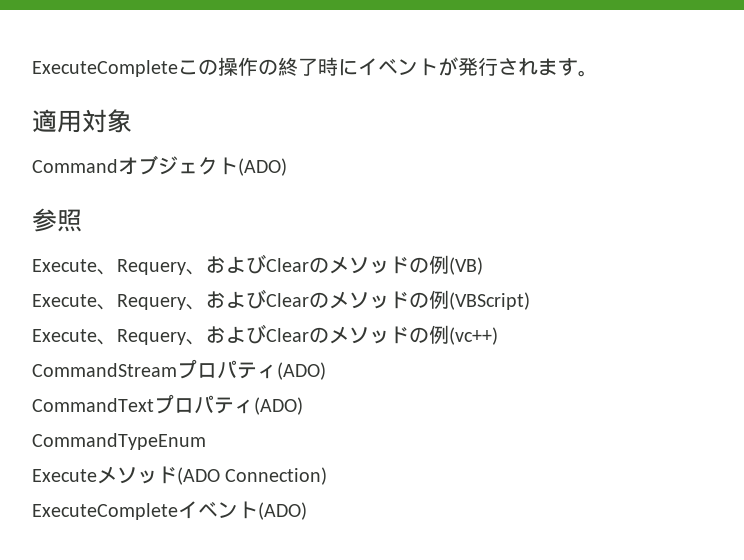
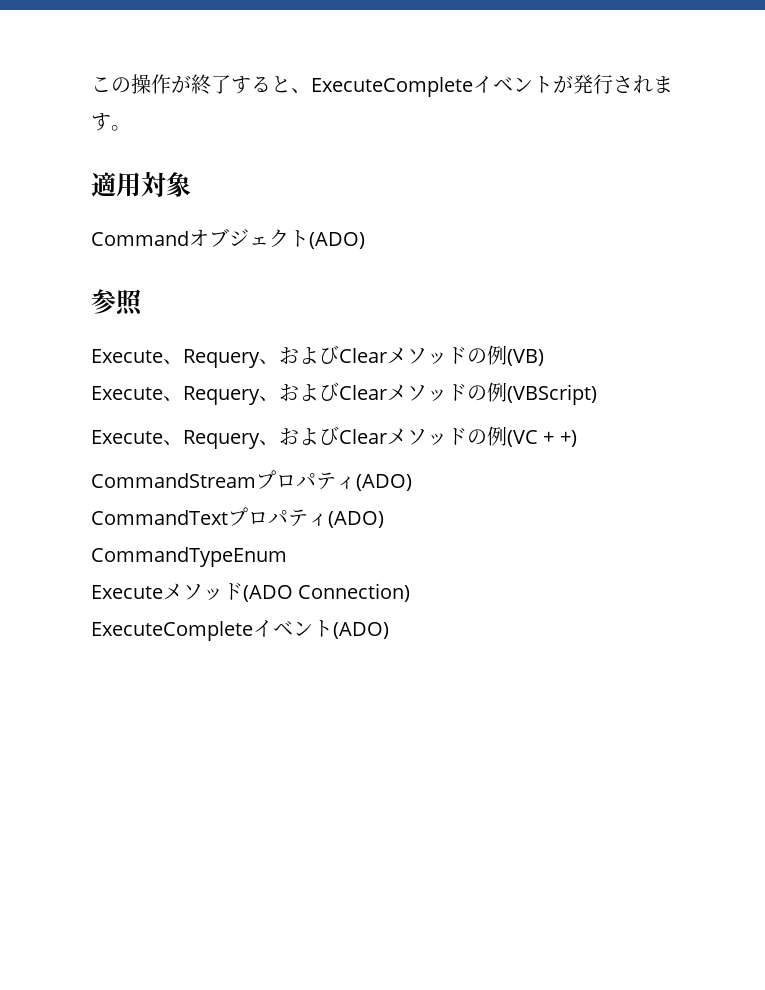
[32,60,178,77] ExecuteComplete -> (91, 84) none
[258,57,358,76] の終了時に -> [171,74,473,97] が終了すると、ExecuteComplete
[309,257,329,273] の -> (387, 355) none
[309,292,329,308] の -> (387, 392) none
[309,325,498,345] のメソッドの例(vc++) -> [387,426,577,447] メソッドの例(VC + +)

